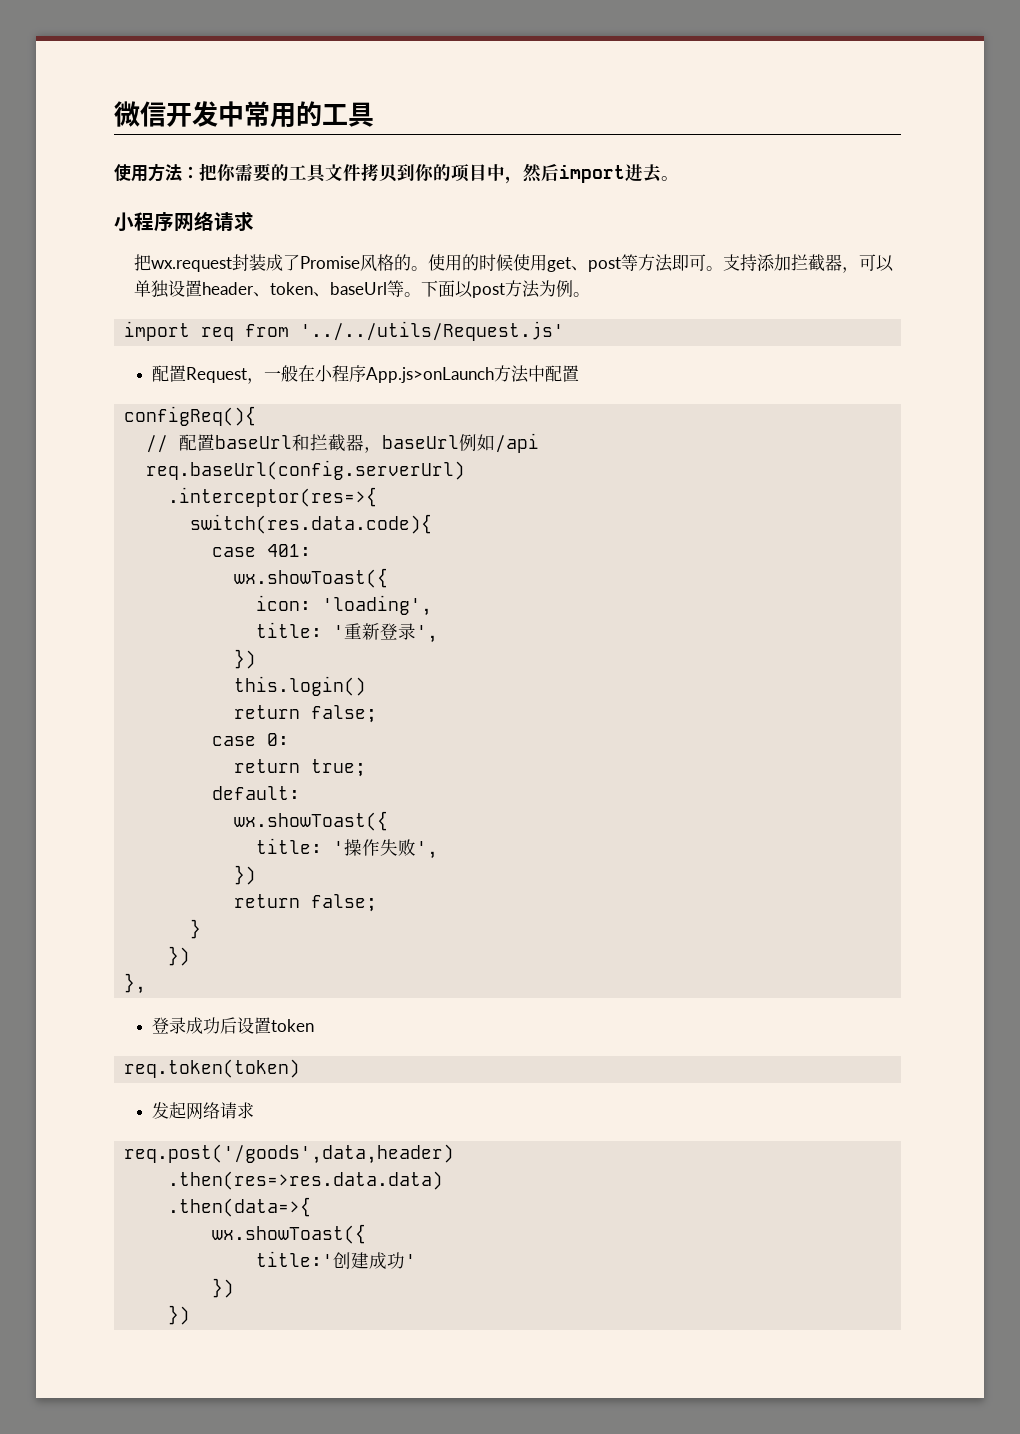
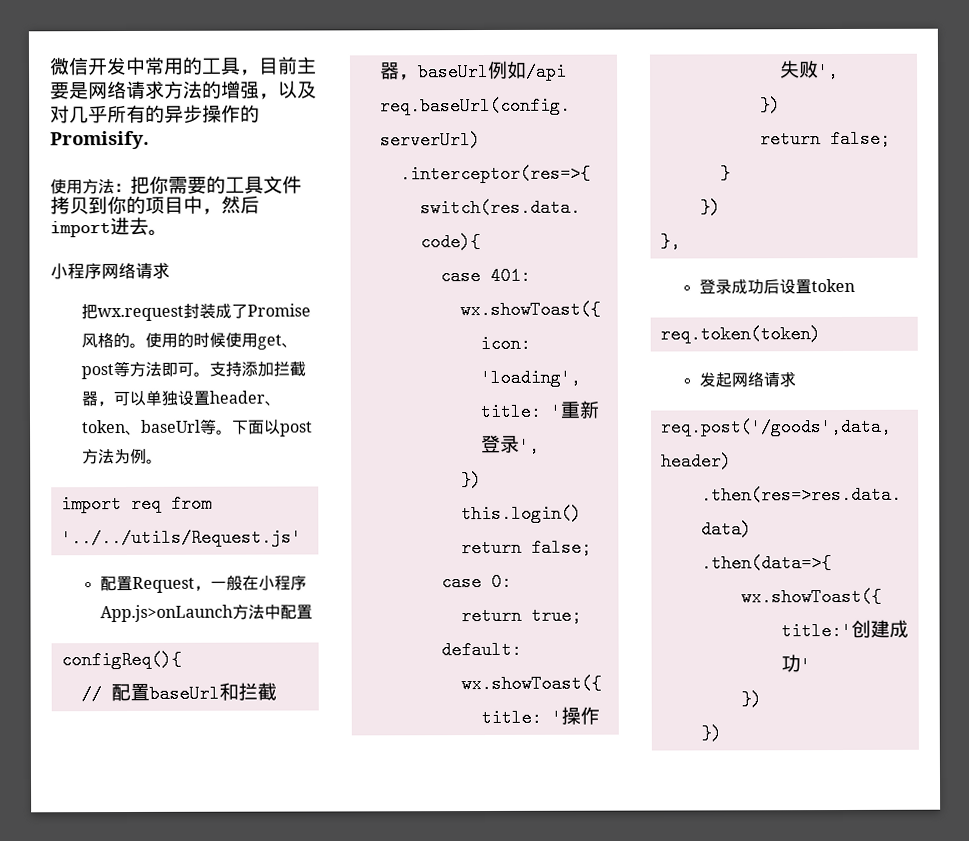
(374, 114) none -> [240,56,317,76] [50,80,317,100] [50,104,260,124] [50,130,149,150] ，目前主要是网络请求方法的增强，以及对几乎所有的异步操作的Promisify.

